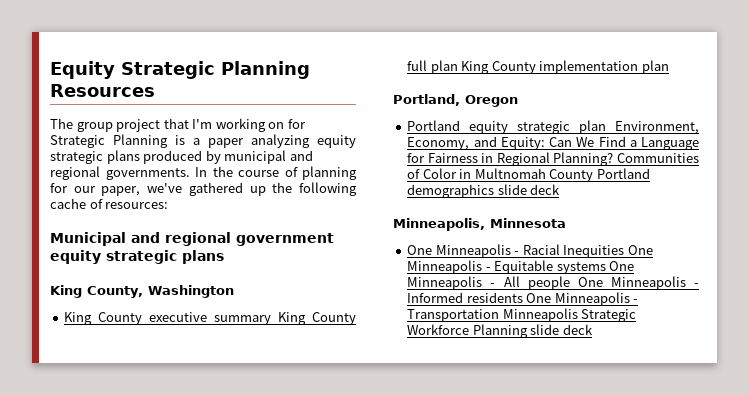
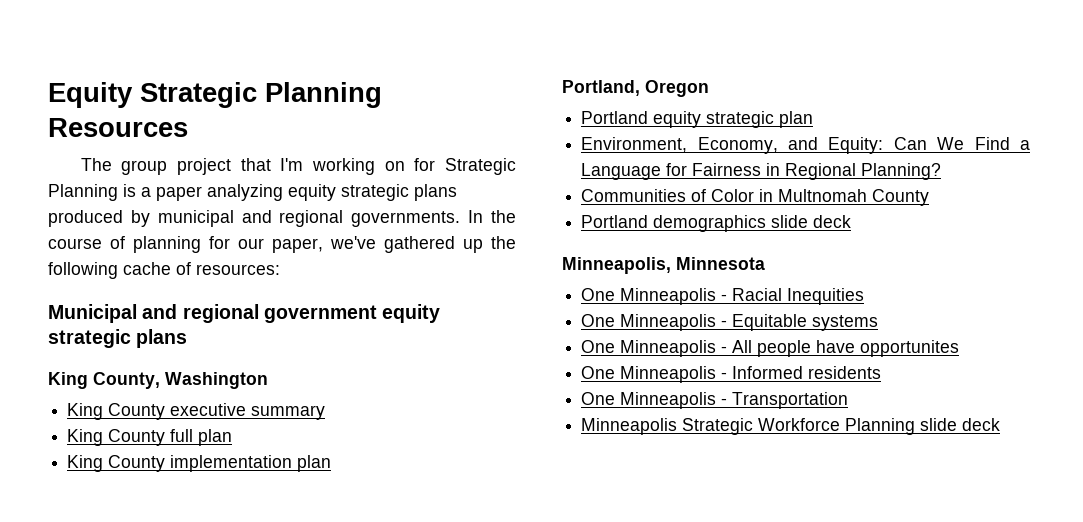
(272, 320) none -> (326, 412) //
(458, 67) none -> (233, 437) //
(607, 127) none -> (814, 119) //
(614, 159) none -> (942, 171) //
(594, 175) none -> (930, 197) //
(625, 251) none -> (865, 296) //
(606, 268) none -> (879, 323) //
(570, 283) none -> [816,340,960,357] have opportunites //
(523, 297) none -> (882, 372) //
(500, 315) none -> (849, 400) //

